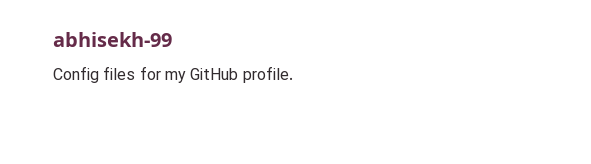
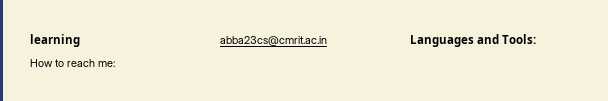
[53,32,172,47] [53,66,293,83] abhisekh-99 // Config files for my GitHub profile. -> [30,34,80,47] [30,59,115,67] [220,36,327,46] [410,34,537,47] learning // How to reach me: abba23cs@cmrit.ac.in // Languages and Tools:

